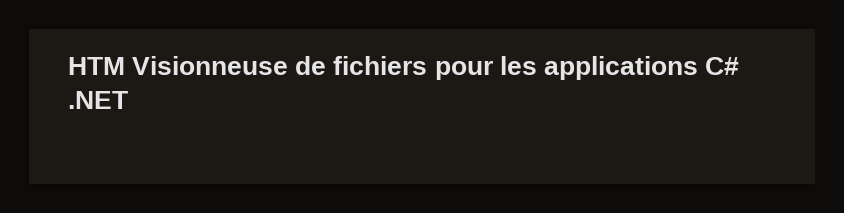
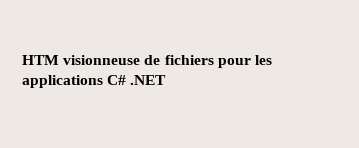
[132,56,289,75] Visionneuse -> [63,55,141,65] visionneuse

